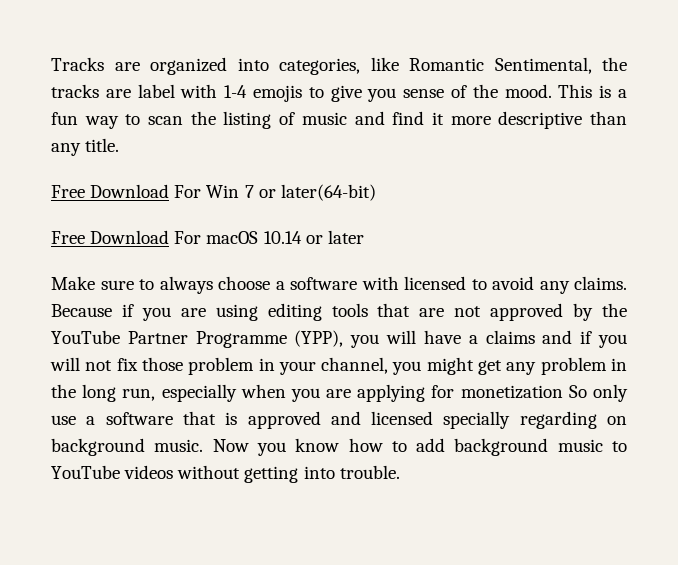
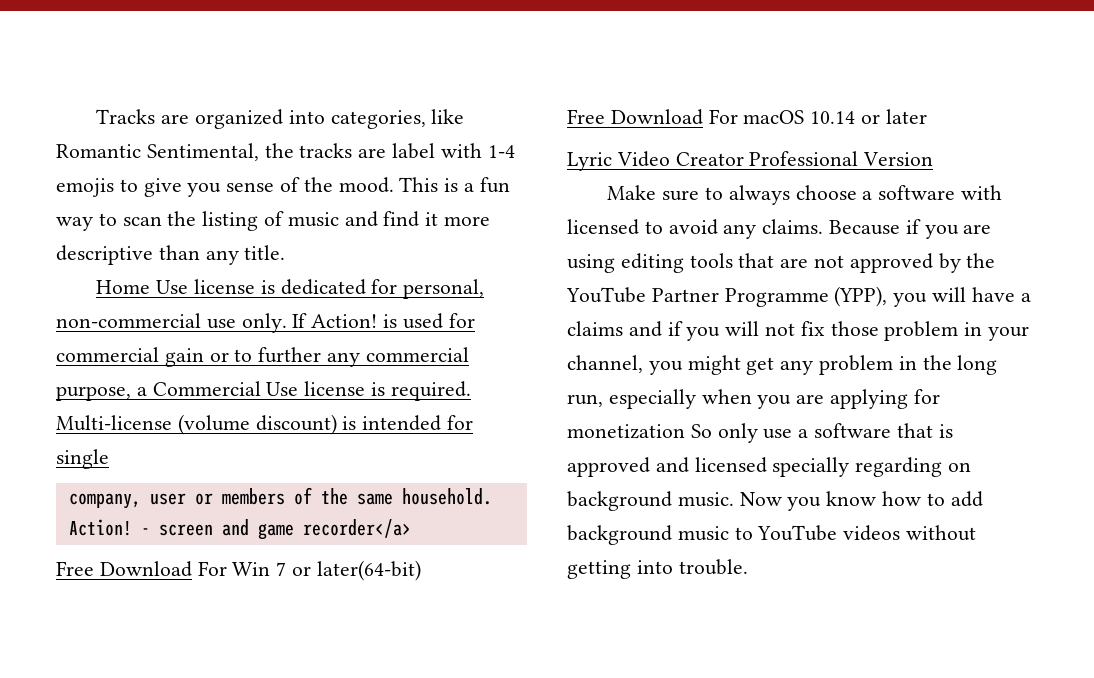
(120, 145) none -> [96,279,485,299] [56,313,475,333] [56,347,469,367] [56,381,471,401] [56,414,474,435] [56,449,109,469] [68,487,492,509] [68,519,411,540] // Home Use license is dedicated for personal, non-commercial use only. If Action! is used for commercial gain or to further any commercial purpose, a Commercial Use license is required. Multi-license (volume discount) is intended for single // company, user or members of the same household. Action! - screen and game recorder</a>
(364, 237) none -> [567,151,934,171] // Lyric Video Creator Professional Version

